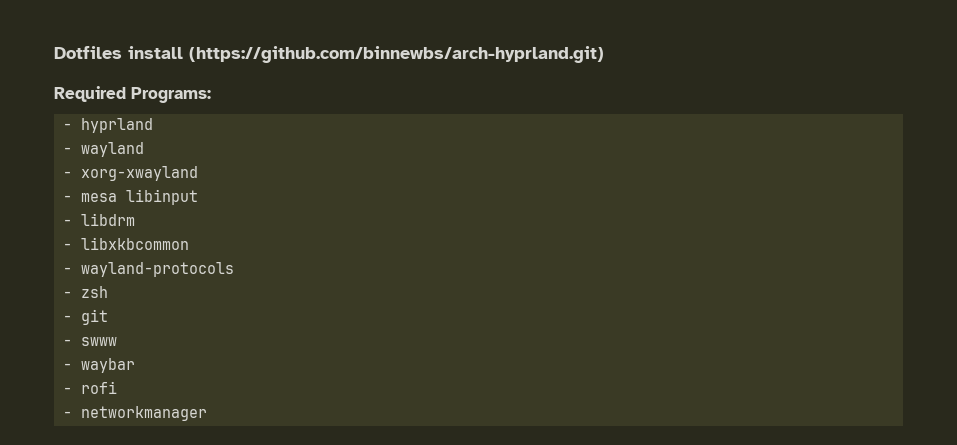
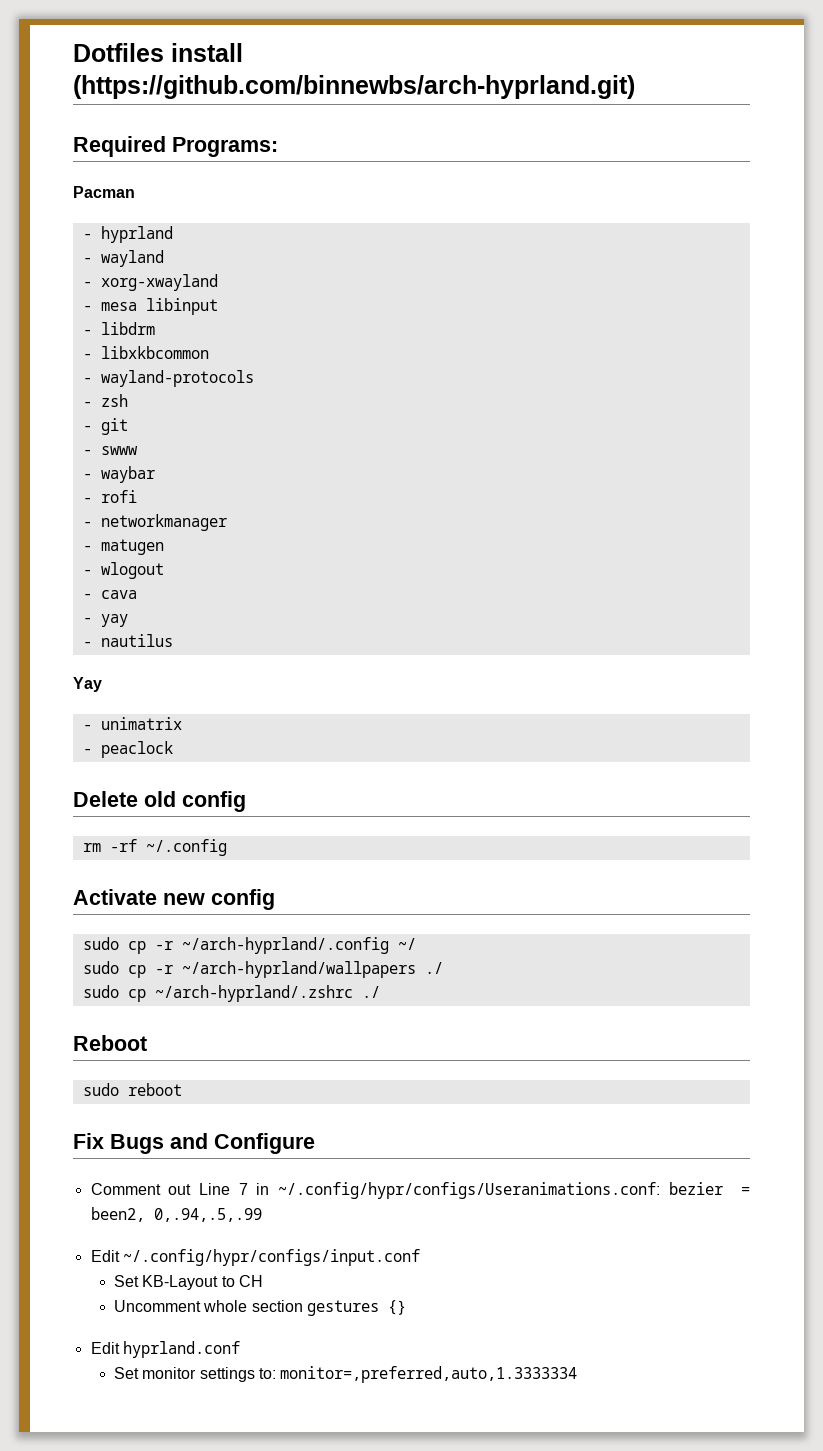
(211, 95) none -> [73,186,135,198] // Pacman
(208, 413) none -> [82,539,164,555] [82,562,164,579] [82,590,137,599] [82,614,128,627] [82,634,173,647] [73,677,102,692] [82,717,182,730] [82,741,173,758] [73,791,246,812] [82,839,227,856] [73,889,275,910] [82,937,416,954] [82,961,443,978] [82,985,380,1002] [73,1035,147,1051] [82,1083,182,1096] [73,1133,315,1154] [90,1182,750,1199] [90,1207,262,1222] [90,1249,420,1266] [114,1275,264,1290] [114,1300,407,1316] [90,1341,240,1358] [114,1366,578,1383] // - matugen // - wlogout // - cava // - yay // - nautilus // Yay // - unimatrix // - peaclock // Delete old config // rm -rf ~/.config // Activate new config // sudo cp -r ~/arch-hyprland/.config ~/ // sudo cp -r ~/arch-hyprland/wallpapers ./ // sudo cp ~/arch-hyprland/.zshrc ./ // Reboot // sudo reboot // Fix Bugs and Configure // Comment out Line 7 in ~/.config/hypr/configs/Useranimations.conf: bezier = been2, 0,.94,.5,.99 // Edit ~/.config/hypr/configs/input.conf // Set KB-Layout to CH // Uncomment whole section gestures {} // Edit hyprland.conf // Set monitor settings to: monitor=,preferred,auto,1.3333334

